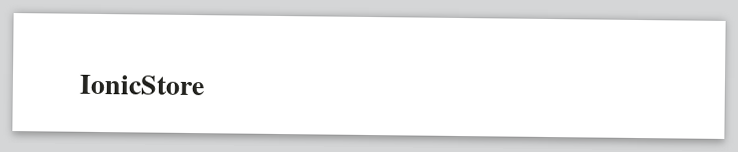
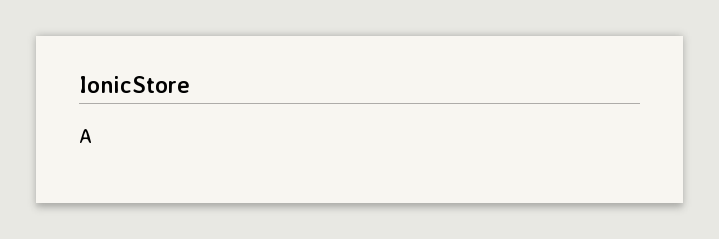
(204, 85) none -> [79,129,92,143] // A

